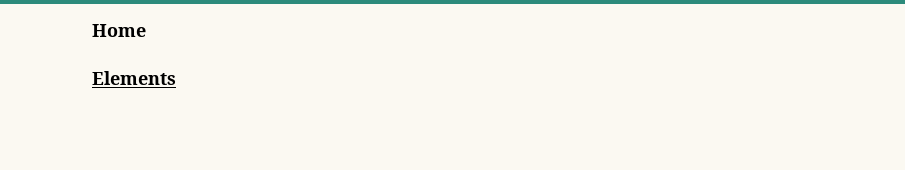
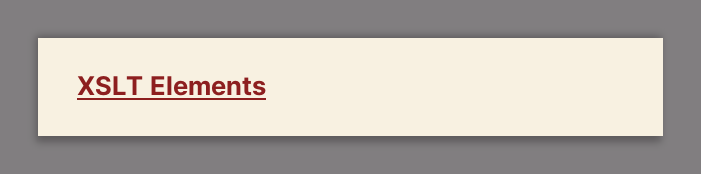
[92,24,146,37] Home // -> [77,76,143,96] XSLT

